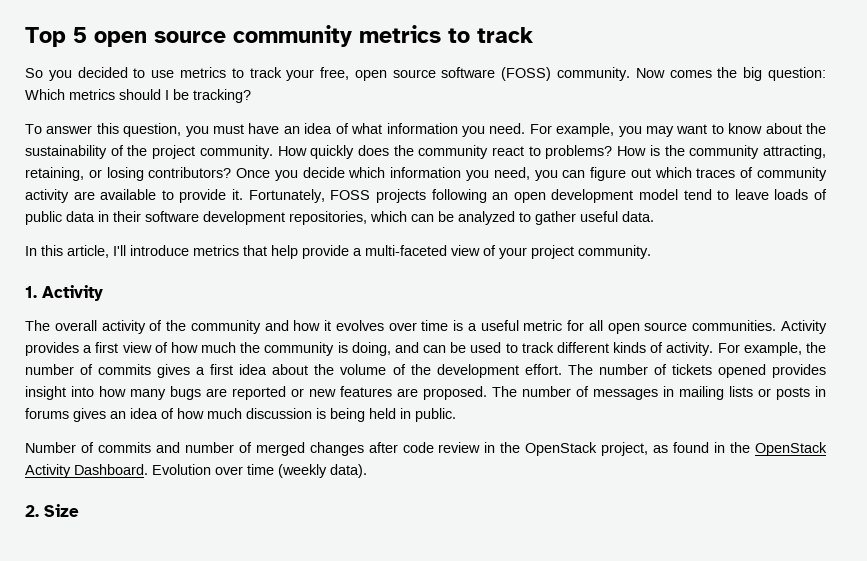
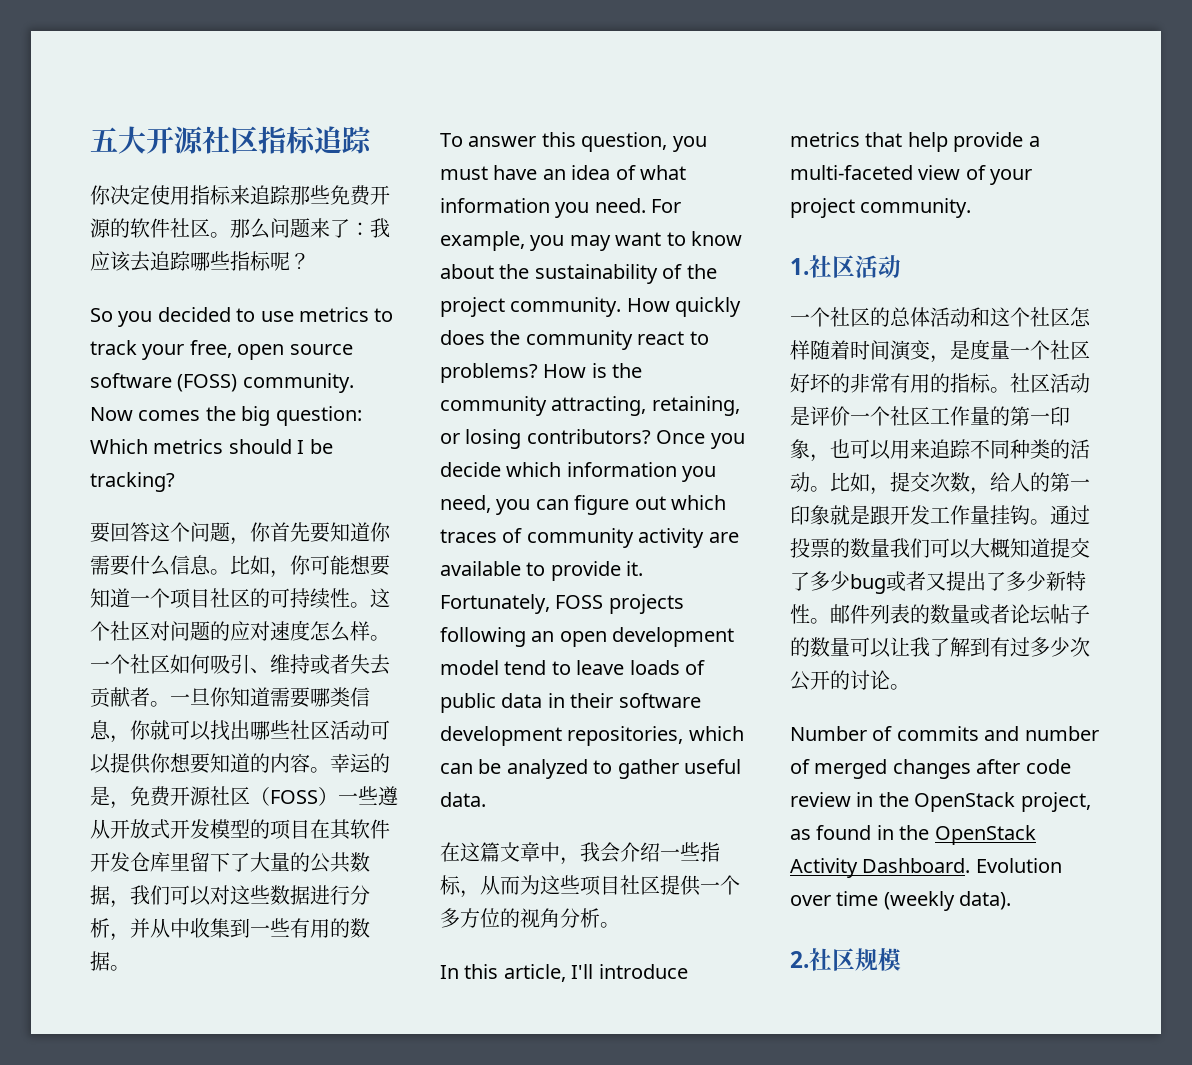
[25,25,533,47] Top 5 open source community metrics to track -> [90,126,372,154] [90,185,390,206] [90,218,390,239] [90,251,310,272] 五大开源社区指标追踪 // 你决定使用指标来追踪那些免费开源的软件社区。那么问题来了：我应该去追踪哪些指标呢？
(251, 96) none -> [90,522,391,545] [90,555,390,578] [90,588,390,609] [90,620,390,642] [90,654,390,675] [90,687,370,708] [90,720,390,743] [90,753,390,774] [90,786,398,809] [90,819,390,840] [90,852,370,873] [90,885,370,908] [90,918,370,941] [90,951,130,971] // 要回答这个问题，你首先要知道你需要什么信息。比如，你可能想要知道一个项目社区的可持续性。这个社区对问题的应对速度怎么样。一个社区如何吸引、维持或者失去贡献者。一旦你知道需要哪类信息，你就可以找出哪些社区活动可以提供你想要知道的内容。幸运的是，免费开源社区（FOSS）一些遵从开放式开发模型的项目在其软件开发仓库里留下了大量的公共数据，我们可以对这些数据进行分析，并从中收集到一些有用的数据。
(654, 216) none -> [440,842,720,865] [440,875,740,898] [440,908,620,928] // 在这篇文章中，我会介绍一些指标，从而为这些项目社区提供一个多方位的视角分析。
[42,285,103,301] [25,320,828,334] [25,342,826,356] [25,364,826,378] [25,386,826,400] [25,408,456,422] Activity // The overall activity of the community and how it evolves over time is a useful metric for all open source communities. Activity provides a first view of how much the community is doing, and can be used to track different kinds of activity. For example, the number of commits gives a first idea about the volume of the development effort. The number of tickets opened provides insight into how many bugs are reported or new features are proposed. The number of messages in mailing lists or posts in forums gives an idea of how much discussion is being held in public. -> [809,255,901,278] [790,307,1091,327] [790,339,1090,363] [790,373,1090,393] [790,406,1070,426] [790,439,1090,462] [790,472,1090,495] [790,505,1090,525] [790,538,1090,559] [790,571,1086,594] [790,604,1090,625] [790,637,1090,658] [790,670,910,691] 社区活动 // 一个社区的总体活动和这个社区怎样随着时间演变，是度量一个社区好坏的非常有用的指标。社区活动是评价一个社区工作量的第一印象，也可以用来追踪不同种类的活动。比如，提交次数，给人的第一印象就是跟开发工作量挂钩。通过投票的数量我们可以大概知道提交了多少bug或者又提出了多少新特性。邮件列表的数量或者论坛帖子的数量可以让我了解到有过多少次公开的讨论。
[44,504,79,517] Size -> [809,948,901,971] 社区规模

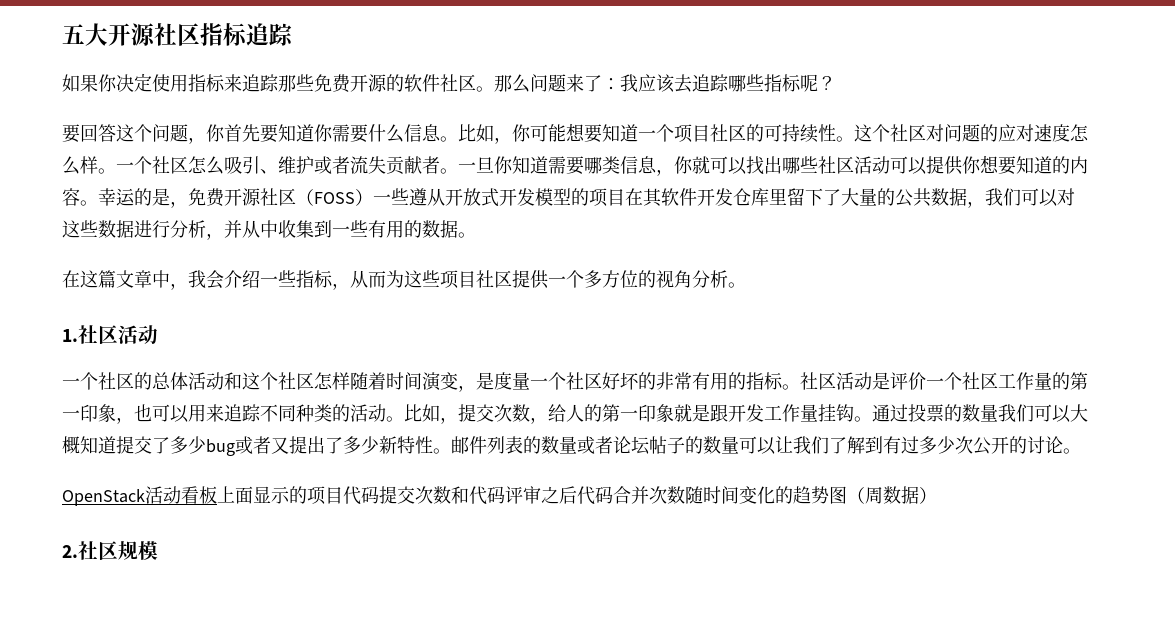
(372, 140) none -> [62,74,98,92] 如果
[90,307,394,327] [90,340,353,360] [90,373,354,393] [90,406,362,426] [90,439,333,454] [90,472,175,492] // So you decided to use metrics to track your free, open source software (FOSS) community. Now comes the big question: Which metrics should I be tracking? -> (836, 83) none
[170,654,210,674] 如何 -> [188,156,224,175] 怎么
[290,654,390,675] 持或者失去 -> [296,156,386,174] 护或者流失
[440,132,707,152] [440,165,686,180] [440,198,682,218] [440,231,742,251] [440,264,717,284] [440,297,742,317] [440,330,709,350] [440,363,643,383] [440,396,740,416] [440,429,745,449] [440,462,717,482] [440,495,726,515] [440,528,739,548] [440,561,644,581] [440,594,684,614] [440,627,735,647] [440,660,705,675] [440,693,701,713] [440,726,744,746] [440,759,741,779] [440,792,486,807] // To answer this question, you must have an idea of what information you need. For example, you may want to know about the sustainability of the project community. How quickly does the community react to problems? How is the community attracting, retaining, or losing contributors? Once you decide which information you need, you can figure out which traces of community activity are available to provide it. Fortunately, FOSS projects following an open development model tend to leave loads of public data in their software development repositories, which can be analyzed to gather useful data. -> (476, 235) none
[440,964,688,982] [790,132,1040,152] [790,165,1033,185] [790,198,972,218] // In this article, I'll introduce metrics that help provide a multi-faceted view of your project community. -> (746, 285) none
(930, 647) none -> [811,436,829,454] 们
[790,726,1099,741] [790,759,1071,779] [790,792,1091,812] [790,825,1036,845] [790,858,1062,878] [790,891,1012,911] Number of commits and number of merged changes after code review in the OpenStack project, as found in the OpenStack Activity Dashboard. Evolution over time (weekly data). -> [62,486,937,506] OpenStack活动看板上面显示的项目代码提交次数和代码评审之后代码合并次数随时间变化的趋势图（周数据）

